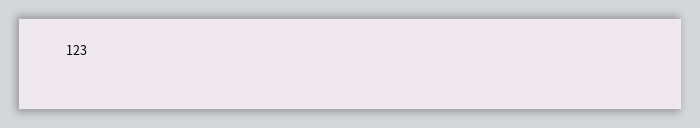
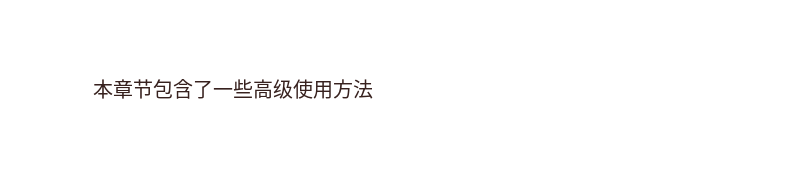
[66,45,87,55] 123 -> [93,79,373,99] 本章节包含了一些高级使用方法

